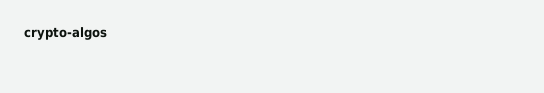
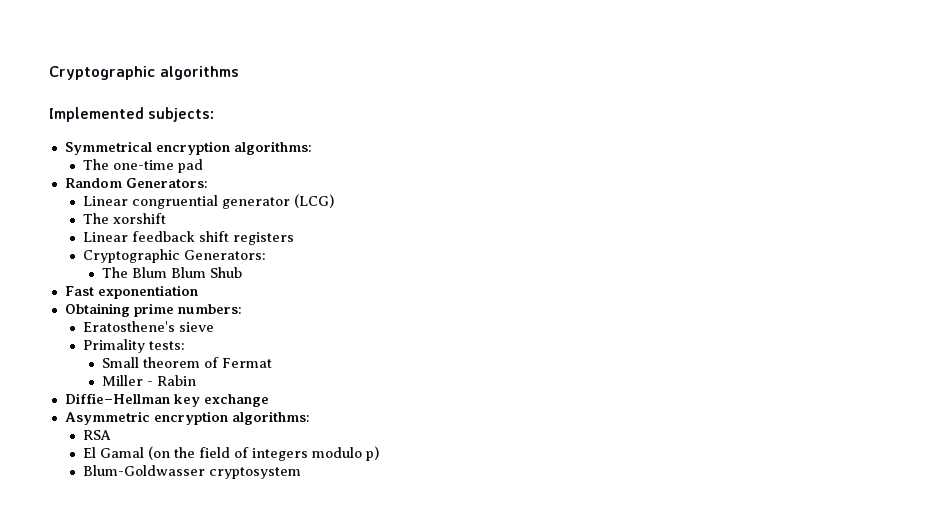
[24,27,107,40] crypto-algos -> [49,66,239,80] [49,107,215,122] [64,141,312,155] [83,159,204,173] [64,178,208,188] [83,194,335,209] [83,213,167,224] [83,231,295,245] [83,249,267,263] [101,267,242,278] [64,285,198,299] [64,303,242,317] [83,321,215,332] [83,339,186,353] [101,357,272,368] [101,375,196,386] [64,393,269,407] [64,411,310,425] [83,430,112,440] [83,446,380,461] [83,465,302,479] Cryptographic algorithms // Implemented subjects: // Symmetrical encryption algorithms: // The one-time pad // Random Generators: // Linear congruential generator (LCG) // The xorshift // Linear feedback shift registers // Cryptographic Generators: // The Blum Blum Shub // Fast exponentiation // Obtaining prime numbers: // Eratosthene's sieve // Primality tests: // Small theorem of Fermat // Miller - Rabin // Diffie–Hellman key exchange // Asymmetric encryption algorithms: // RSA // El Gamal (on the field of integers modulo p) // Blum-Goldwasser cryptosystem

